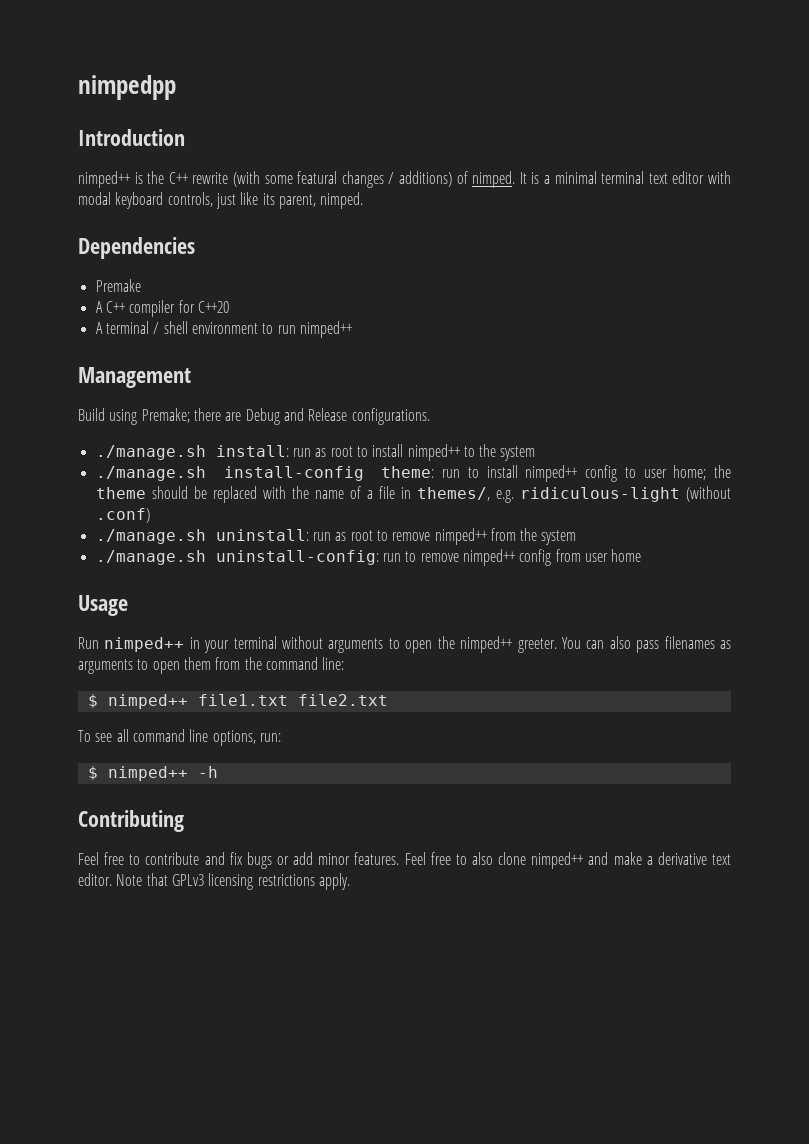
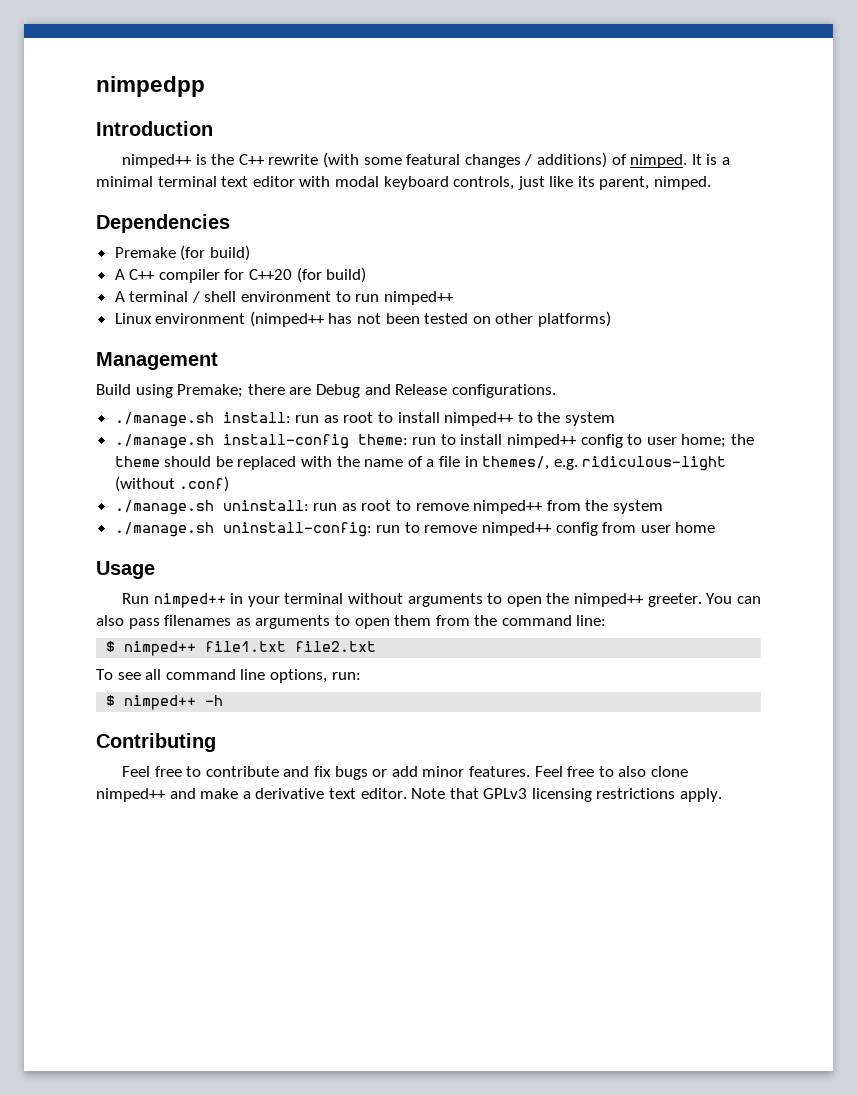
(141, 285) none -> [180,245,250,261] (for build)
(229, 307) none -> [296,267,367,283] (for build)
(352, 329) none -> [114,311,612,327] // Linux environment (nimped++ has not been tested on other platforms)

